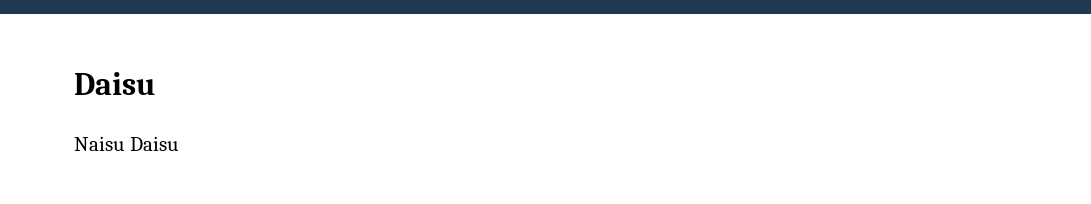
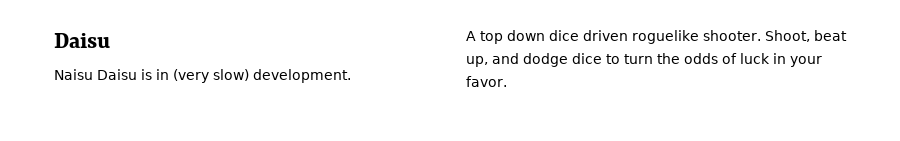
(178, 143) none -> [141,69,351,83] [466,30,847,44] [466,53,822,67] [466,76,507,87] is in (very slow) development. // A top down dice driven roguelike shooter. Shoot, beat up, and dodge dice to turn the odds of luck in your favor.

